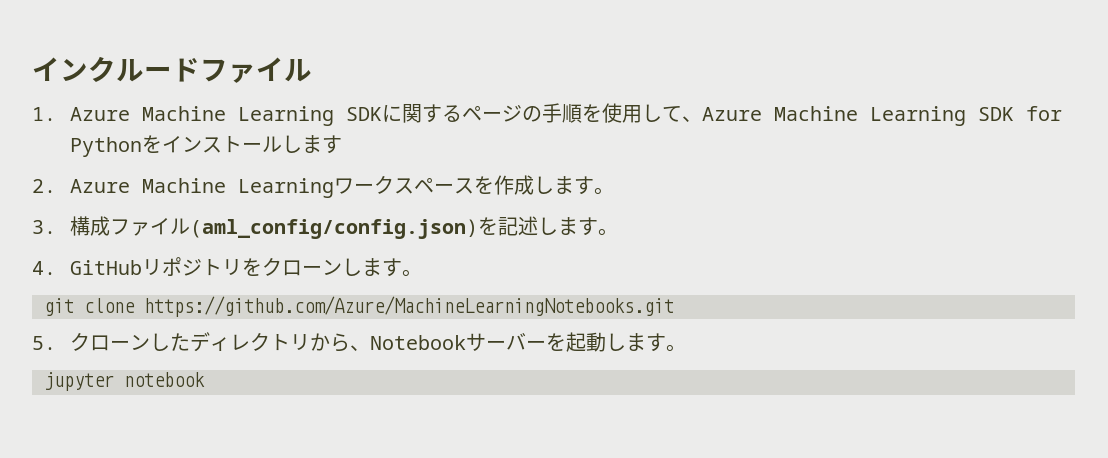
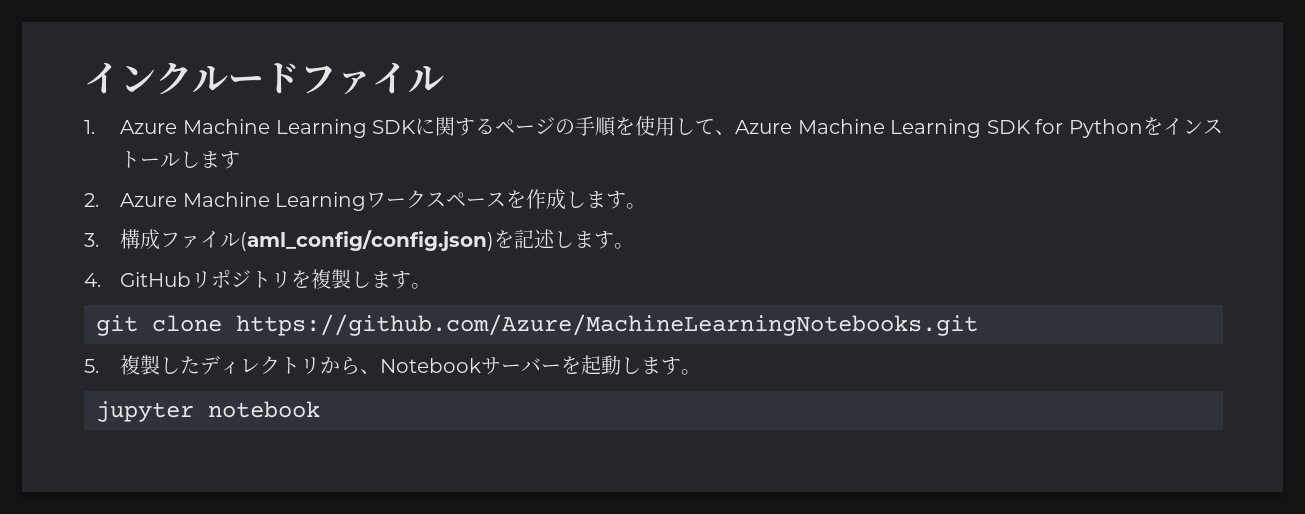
[261,257,342,276] クローン -> [311,269,352,289] 複製
[69,332,150,351] クローン -> [120,355,161,375] 複製

